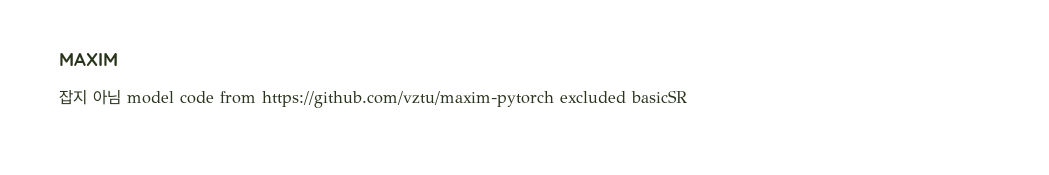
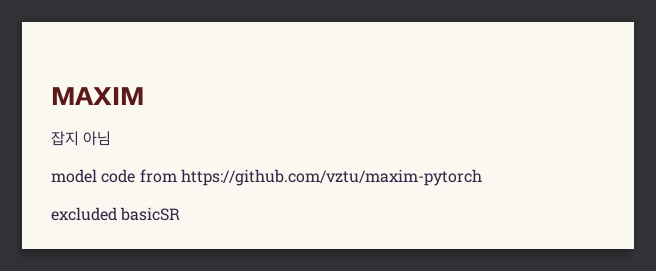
(121, 97) none -> (112, 138) //
(554, 99) none -> (482, 177) //

